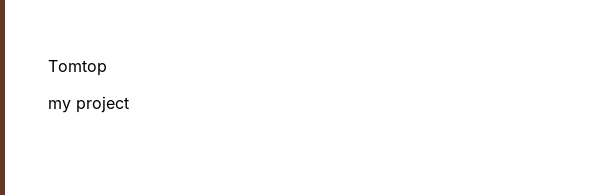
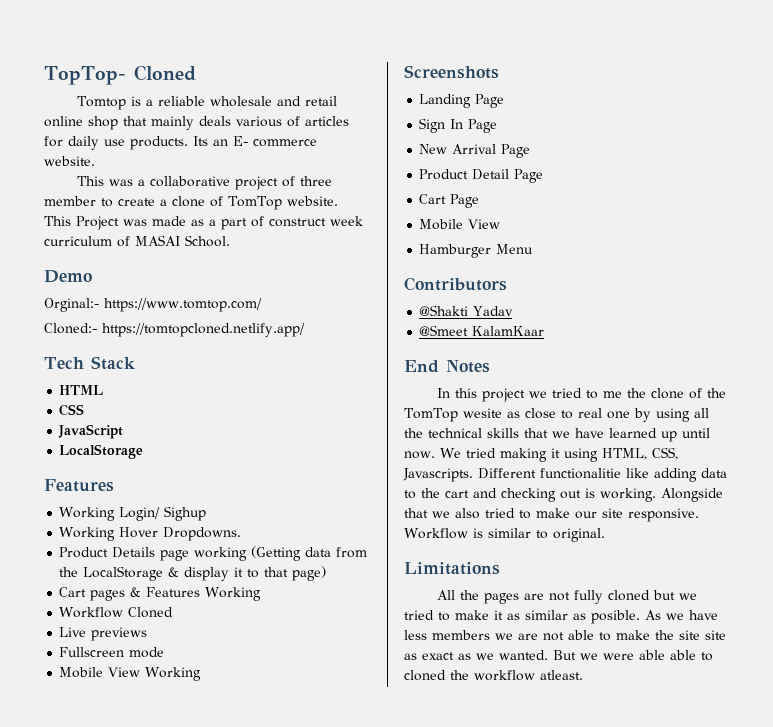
(48, 68) none -> [44,65,196,85] TopTop- Cloned //
[48,96,129,113] // my project -> [130,96,337,107] [44,116,349,130] [44,136,317,150] [44,156,95,166] [76,176,332,190] [44,196,338,210] [44,216,363,230] [44,235,230,247] [44,270,92,283] [44,298,262,312] [44,323,305,337] [44,356,135,370] [59,385,104,395] [59,404,85,416] [58,424,124,439] [59,444,144,459] [44,479,114,492] [59,506,207,521] [59,527,242,541] [59,546,368,561] [59,566,327,581] [59,587,262,601] [59,607,174,618] [59,627,148,641] [59,647,165,658] [59,667,202,681] [404,65,499,79] [419,94,505,108] [419,118,498,133] [419,144,531,158] [419,169,544,183] [419,194,480,208] [419,219,501,230] [419,244,534,258] [404,277,507,291] [419,305,514,316] [419,325,545,336] [404,360,490,373] [436,388,726,402] [404,408,709,422] [404,428,710,442] [404,447,678,462] [403,468,727,482] [404,488,723,502] [404,508,699,522] [404,528,605,542] [404,562,500,575] [436,590,697,604] [404,610,718,624] [404,630,726,641] [404,650,713,661] [404,670,583,681] is a reliable wholesale and retail online shop that mainly deals various of articles for daily use products. Its an E- commerce website. // This was a collaborative project of three member to create a clone of TomTop website. This Project was made as a part of construct week curriculum of MASAI School. // Demo // Orginal:- https://www.tomtop.com/ // Cloned:- https://tomtopcloned.netlify.app/ // Tech Stack // HTML // CSS // JavaScript // LocalStorage // Features // Working Login/ Sighup // Working Hover Dropdowns. // Product Details page working (Getting data from the LocalStorage & display it to that page) // Cart pages & Features Working // Workflow Cloned // Live previews // Fullscreen mode // Mobile View Working // Screenshots // Landing Page // Sign In Page // New Arrival Page // Product Detail Page // Cart Page // Mobile View // Hamburger Menu // Contributors // @Shakti Yadav // @Smeet KalamKaar // End Notes // In this project we tried to me the clone of the TomTop wesite as close to real one by using all the technical skills that we have learned up until now. We tried making it using HTML, CSS, Javascripts. Different functionalitie like adding data to the cart and checking out is working. Alongside that we also tried to make our site responsive. Workflow is similar to original. // Limitations // All the pages are not fully cloned but we tried to make it as similar as posible. As we have less members we are not able to make the site site as exact as we wanted. But we were able able to cloned the workflow atleast.

